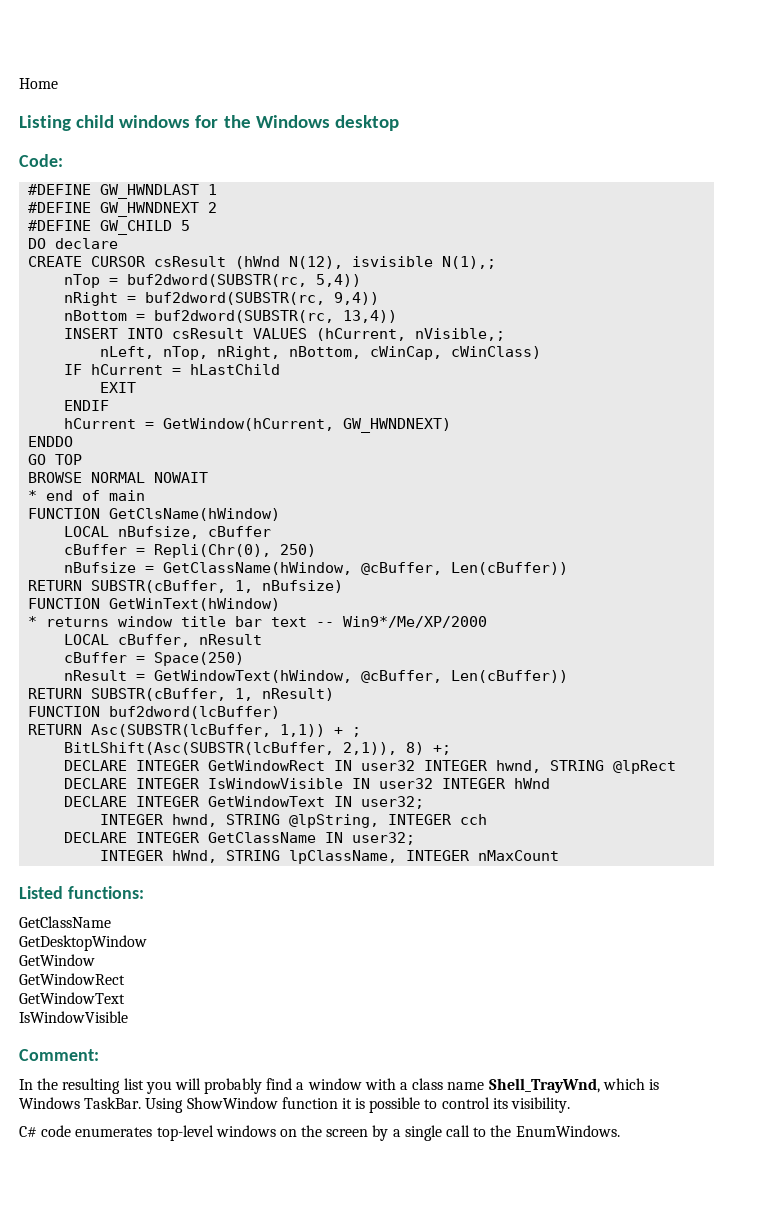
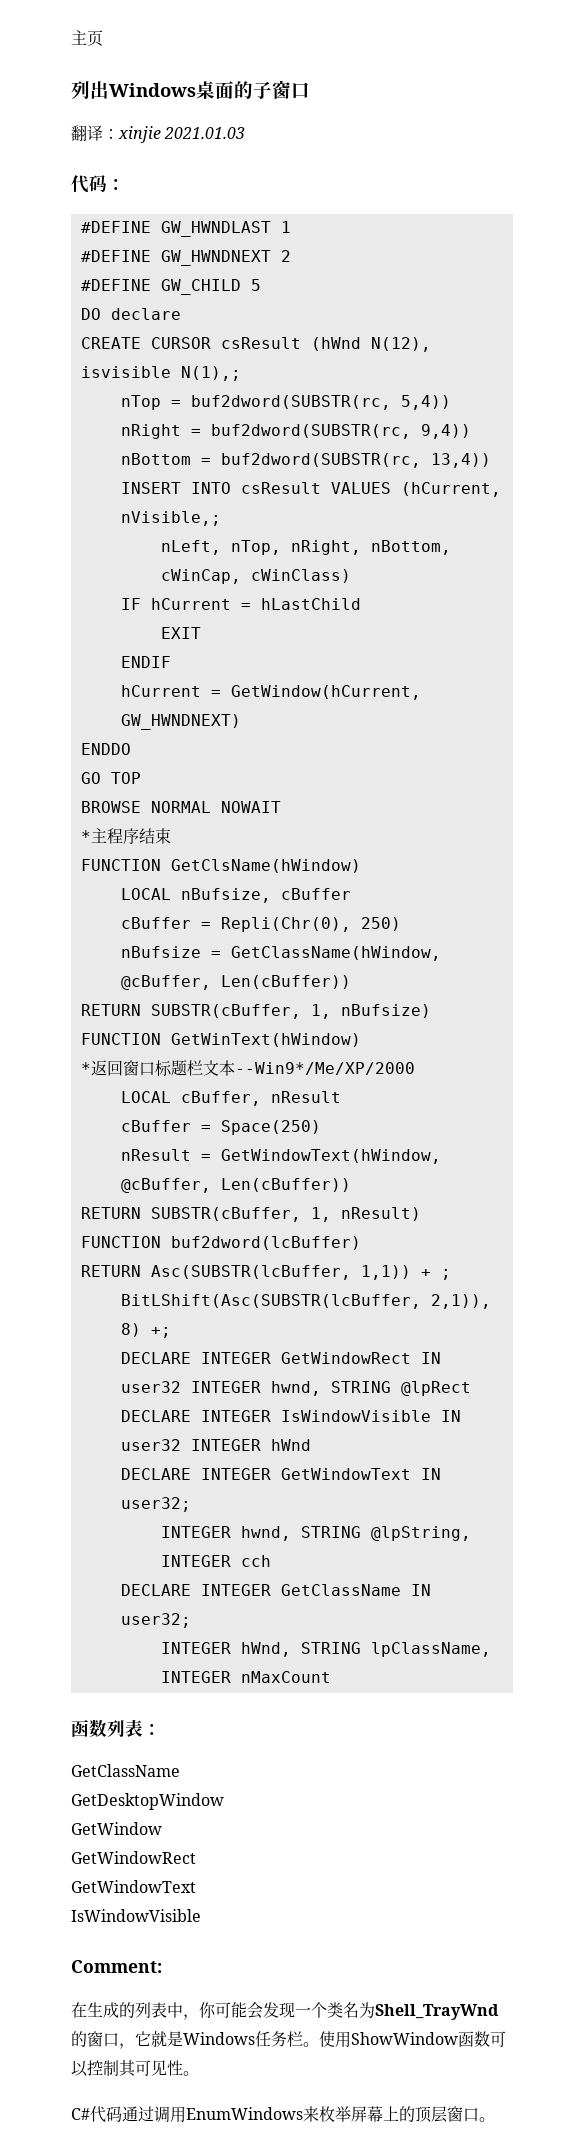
[19,78,58,89] [19,115,399,131] [19,154,63,167] Home // Listing child windows for the Windows desktop // Code: -> [71,30,103,47] [71,80,310,100] [71,125,246,143] [71,175,125,193] 主页 // 列出Windows桌面的子窗口 // 翻译：xinjie 2021.01.03 // 代码：
[46,490,146,501] end of main -> [90,828,171,844] 主程序结束
[46,616,488,628] returns window title bar text -- Win9*/Me/XP/2000 -> [90,1060,415,1077] 返回窗口标题栏文本--Win9*/Me/XP/2000
[19,886,144,899] Listed functions: -> [71,1719,161,1738] 函数列表：
[19,1078,659,1094] [19,1097,571,1113] [19,1125,620,1141] In the resulting list you will probably find a window with a class name Shell_TrayWnd, which is Windows TaskBar. Using ShowWindow function it is possible to control its visibility. // C# code enumerates top-level windows on the screen by a single call to the EnumWindows. -> [71,2002,499,2020] [71,2031,506,2049] [71,2060,199,2077] [71,2106,495,2123] 在生成的列表中，你可能会发现一个类名为Shell_TrayWnd的窗口，它就是Windows任务栏。使用ShowWindow函数可以控制其可见性。 // C#代码通过调用EnumWindows来枚举屏幕上的顶层窗口。

